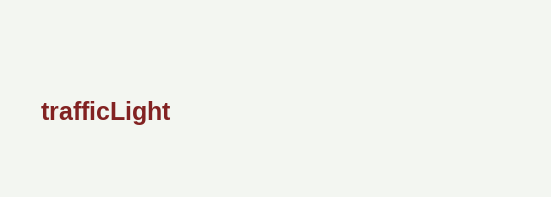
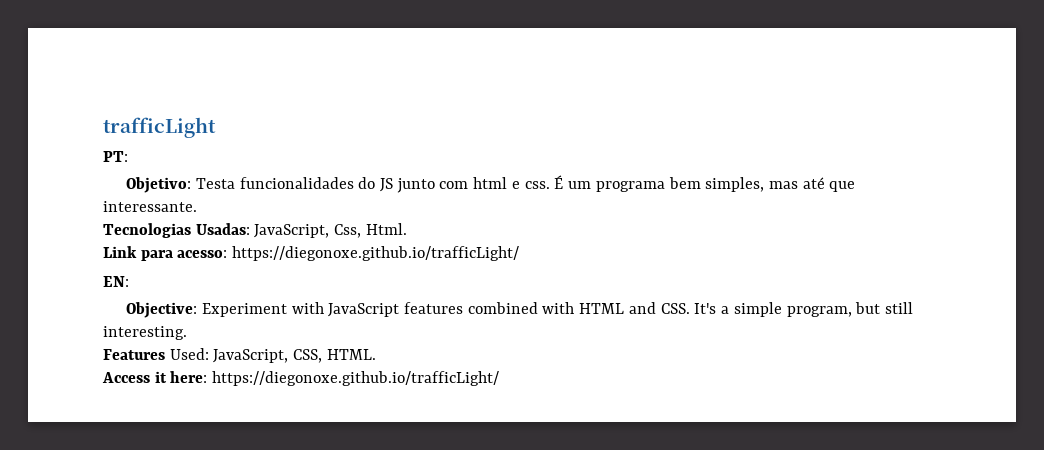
(171, 113) none -> [103,151,128,162] [126,175,856,193] [103,201,197,212] [103,223,407,238] [103,246,520,261] [103,276,129,287] [126,302,914,318] [103,326,187,340] [103,348,376,363] [102,371,500,386] // PT: // Objetivo: Testa funcionalidades do JS junto com html e css. É um programa bem simples, mas até que interessante. // Tecnologias Usadas: JavaScript, Css, Html. // Link para acesso: https://diegonoxe.github.io/trafficLight/ // EN: // Objective: Experiment with JavaScript features combined with HTML and CSS. It's a simple program, but still interesting. // Features Used: JavaScript, CSS, HTML. // Access it here: https://diegonoxe.github.io/trafficLight/

